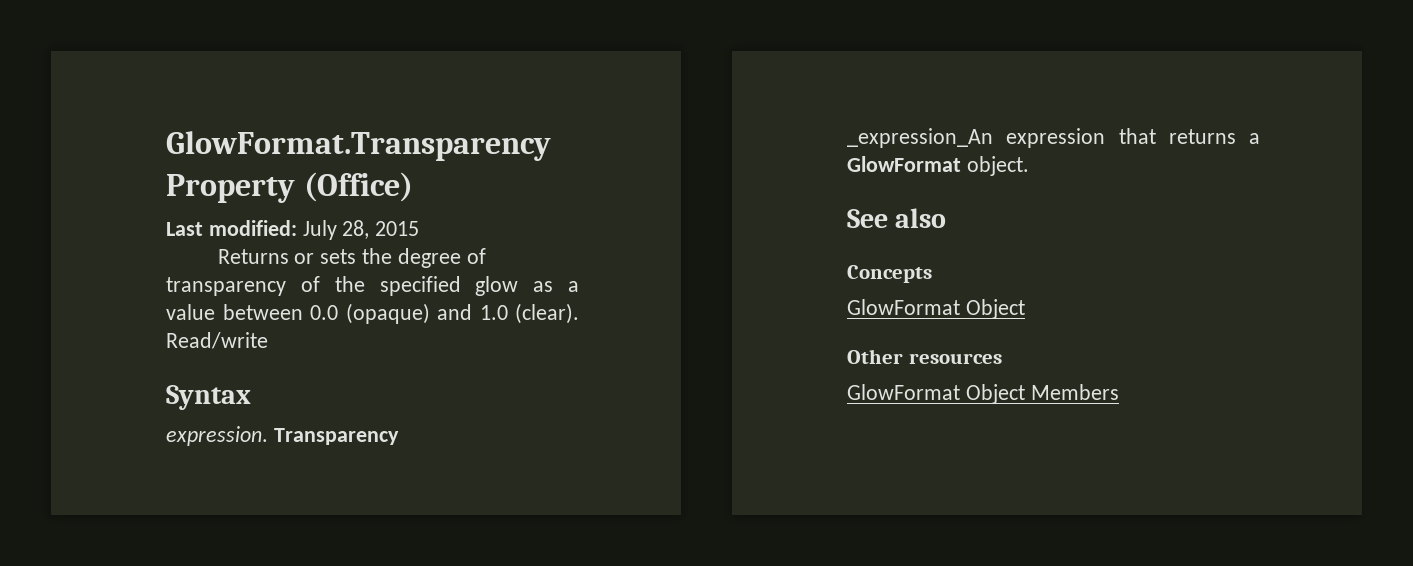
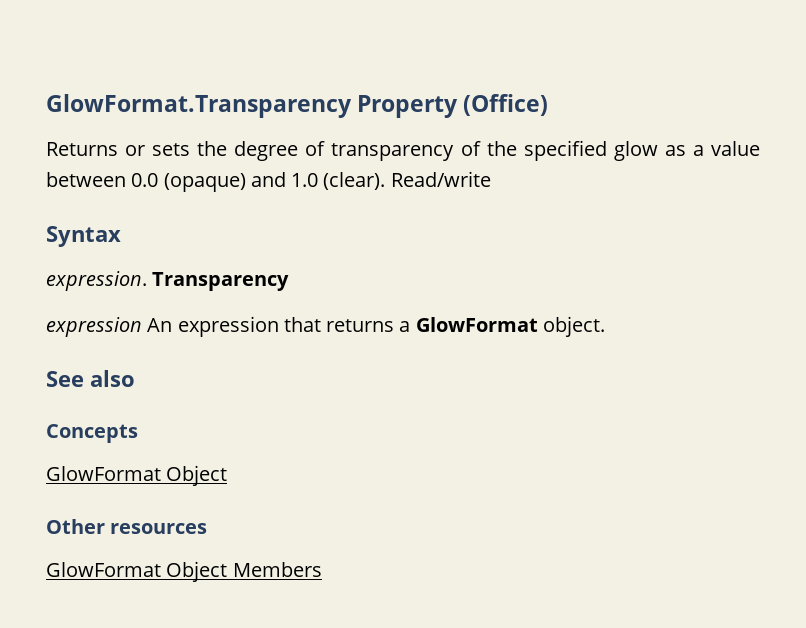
[166,220,420,240] // Last modified: July 28, 2015 -> (549, 105) none
[847,128,993,148] _expression_An -> [46,317,173,337] expression An

